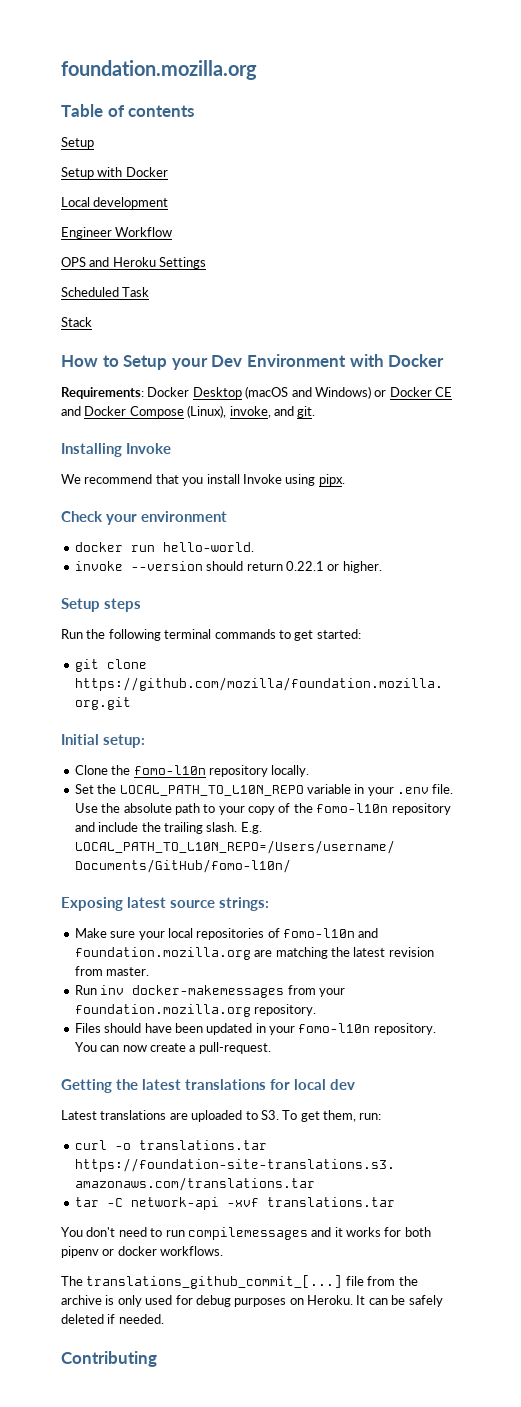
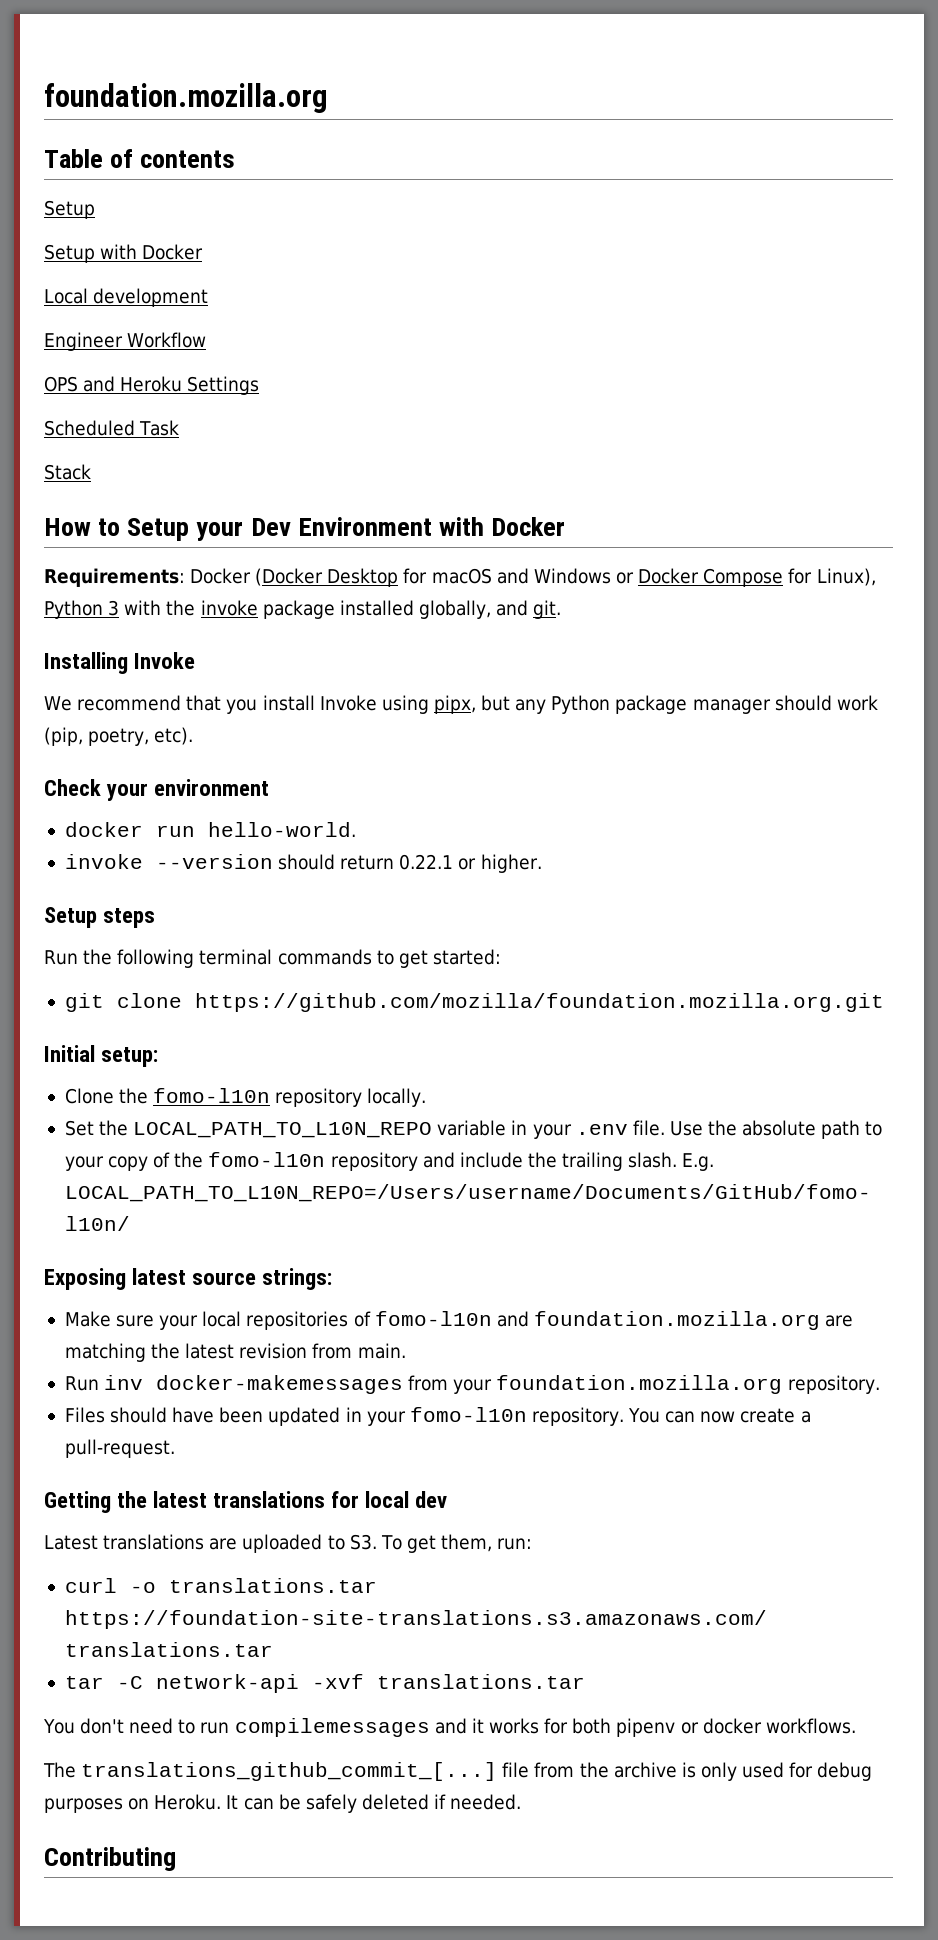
[192,386,452,399] [61,405,271,418] Desktop (macOS and Windows) or Docker CE and Docker Compose (Linux), invoke, -> [255,568,876,587] [44,600,491,619] (Docker Desktop for macOS and Windows or Docker Compose for Linux), Python 3 with the invoke package installed globally,
[318,474,345,486] pipx. -> [433,695,878,714] [44,727,194,746] pipx, but any Python package manager should work (pip, poetry, etc).
[106,967,150,976] master. -> [357,1343,406,1359] main.

